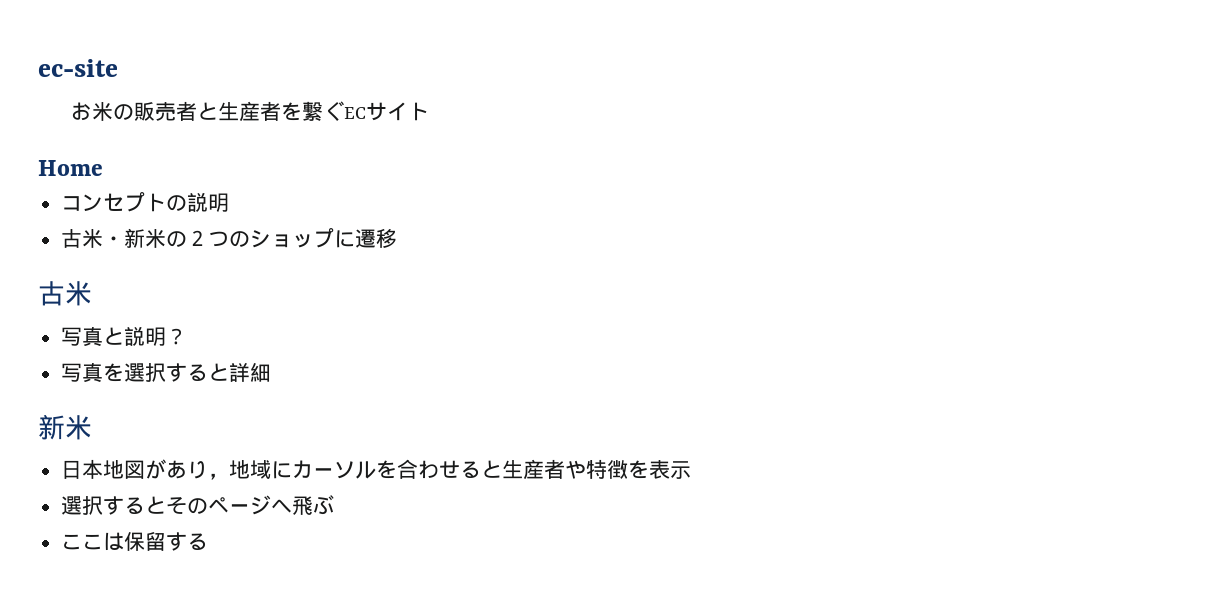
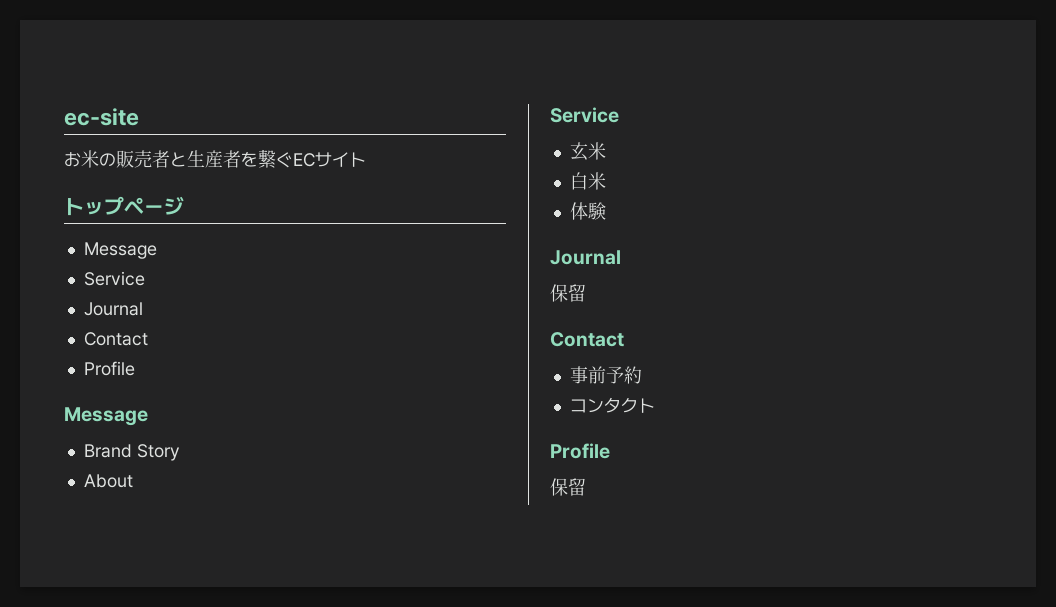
[38,160,103,176] Home -> [64,196,184,216] [83,242,157,259] [83,271,145,286] [83,302,143,316] [83,332,148,346] [83,361,135,376] [64,407,148,426] [83,444,180,461] [83,474,133,488] [550,107,619,123] [569,142,606,161] [569,172,606,190] [569,202,606,220] [550,250,621,265] [550,284,586,302] [550,332,624,347] [569,366,642,384] トップページ // Message // Service // Journal // Contact // Profile // Message // Brand Story // About // Service // 玄米 // 白米 // 体験 // Journal // 保留 // Contact // 事前予約
[103,192,230,212] [61,228,398,248] [38,281,92,306] [61,326,188,347] [61,363,272,383] [38,414,92,440] [61,459,692,480] [61,495,335,515] [61,532,209,551] セプトの説明 // 古米・新米の２つのショップに遷移 // 古米 // 写真と説明？ // 写真を選択すると詳細 // 新米 // 日本地図があり，地域にカーソルを合わせると生産者や特徴を表示 // 選択するとそのページへ飛ぶ // ここは保留する -> [603,397,655,413] [550,443,610,459] [550,478,586,496] タクト // Profile // 保留

